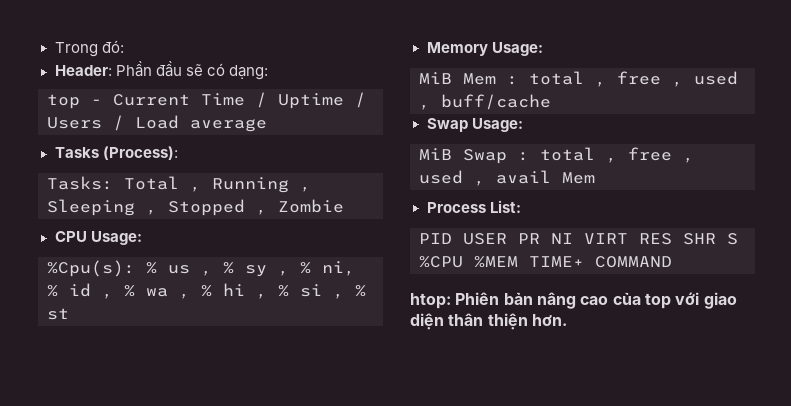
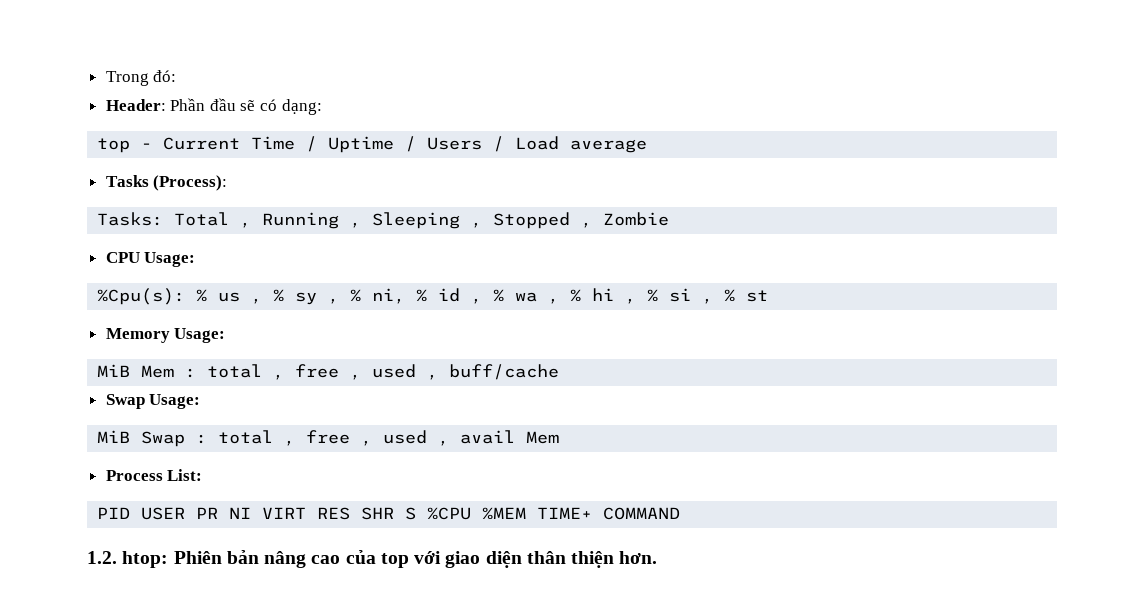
(672, 262) none -> [87,551,117,564] 1.2.

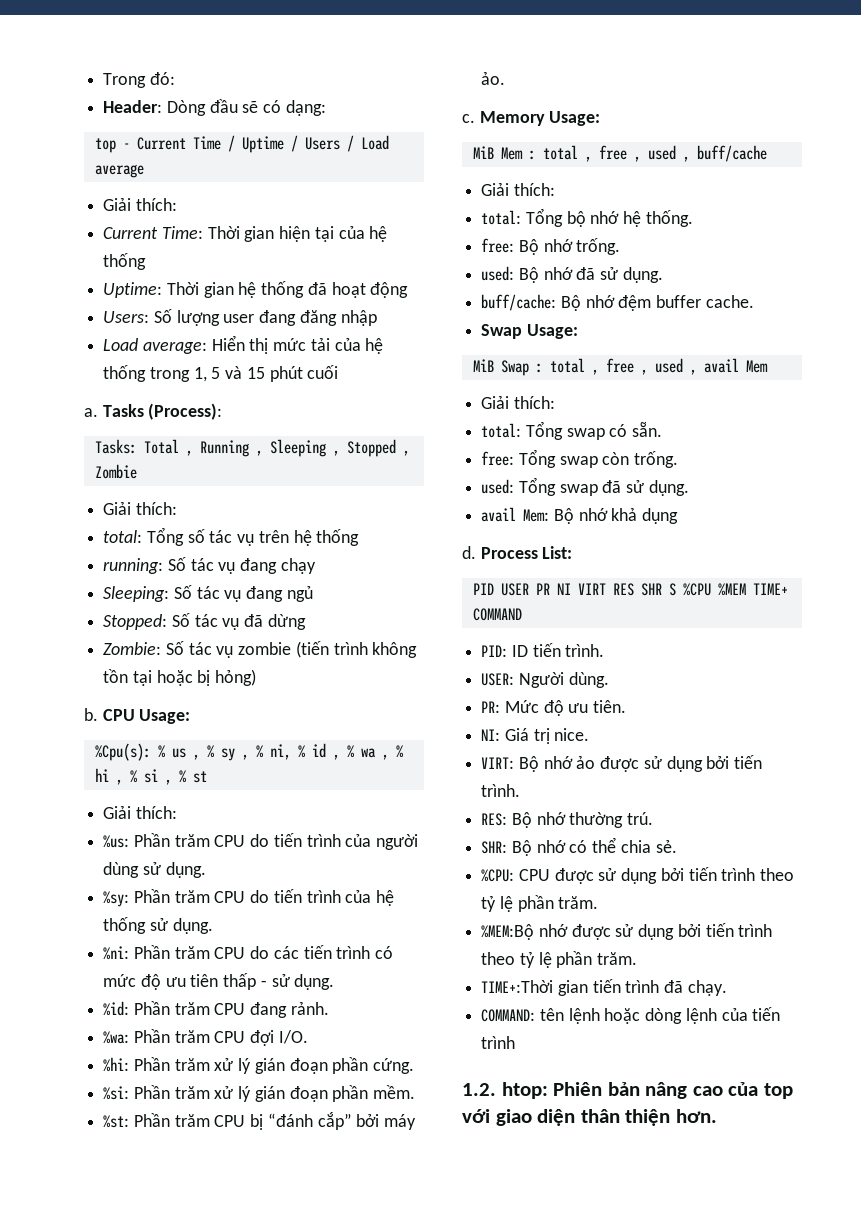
[170,98,206,111] Phần -> [166,100,206,116] Dòng
(648, 146) none -> [103,198,177,211] [103,226,388,242] [103,253,147,270] [103,281,409,298] [103,309,377,326] [103,335,384,354] [103,365,339,382] [84,408,98,417] Giải thích: // Current Time: Thời gian hiện tại của hệ thống // Uptime: Thời gian hệ thống đã hoạt động // Users: Số lượng user đang đăng nhập // Load average: Hiển thị mức tải của hệ thống trong 1, 5 và 15 phút cuối // a.
(670, 219) none -> [103,502,177,515] [103,527,360,546] [103,557,316,574] [103,585,313,602] [103,613,306,630] [103,641,418,658] [103,669,257,686] [84,708,98,721] Giải thích: // total: Tổng số tác vụ trên hệ thống // running: Số tác vụ đang chạy // Sleeping: Số tác vụ đang ngủ // Stopped: Số tác vụ đã dừng // Zombie: Số tác vụ zombie (tiến trình không tồn tại hoặc bị hỏng) // b.
(769, 296) none -> [103,806,177,819] [103,833,419,850] [103,862,206,878] [103,889,395,907] [103,917,213,934] [103,945,394,960] [103,973,335,990] [103,1001,329,1018] [103,1029,308,1046] [103,1057,415,1074] [103,1085,416,1102] [103,1112,417,1130] [481,72,506,85] [462,114,475,123] Giải thích: // %us: Phần trăm CPU do tiến trình của người dùng sử dụng. // %sy: Phần trăm CPU do tiến trình của hệ thống sử dụng. // %ni: Phần trăm CPU do các tiến trình có mức độ ưu tiên thấp - sử dụng. // %id: Phần trăm CPU đang rảnh. // %wa: Phần trăm CPU đợi I/O. // %hi: Phần trăm xử lý gián đoạn phần cứng. // %si: Phần trăm xử lý gián đoạn phần mềm. // %st: Phần trăm CPU bị “đánh cắp” bởi máy ảo. // c.
(560, 372) none -> [481,183,555,196] [481,208,693,227] [481,238,621,255] [481,266,663,283] [481,294,754,311] // Giải thích: // total: Tổng bộ nhớ hệ thống. // free: Bộ nhớ trống. // used: Bộ nhớ đã sử dụng. // buff/cache: Bộ nhớ đệm buffer cache.
(560, 437) none -> [481,396,555,409] [481,421,663,440] [481,449,679,468] [481,477,689,496] [481,507,679,524] [462,546,476,559] Giải thích: // total: Tổng swap có sẵn. // free: Tổng swap còn trống. // used: Tổng swap đã sử dụng. // avail Mem: Bộ nhớ khả dụng // d.
(681, 513) none -> [481,643,605,657] [481,672,609,688] [481,700,627,716] [481,728,590,744] [481,755,763,772] [481,784,521,797] [481,812,654,828] [481,837,677,856] [481,867,795,884] [481,895,599,912] [481,923,773,940] [481,951,638,968] [481,979,727,996] [481,1007,781,1024] [481,1036,516,1049] // PID: ID tiến trình. // USER: Người dùng. // PR: Mức độ ưu tiên. // NI: Giá trị nice. // VIRT: Bộ nhớ ảo được sử dụng bởi tiến trình. // RES: Bộ nhớ thường trú. // SHR: Bộ nhớ có thể chia sẻ. // %CPU: CPU được sử dụng bởi tiến trình theo tỷ lệ phần trăm. // %MEM:Bộ nhớ được sử dụng bởi tiến trình theo tỷ lệ phần trăm. // TIME+:Thời gian tiến trình đã chạy. // COMMAND: tên lệnh hoặc dòng lệnh của tiến trình

